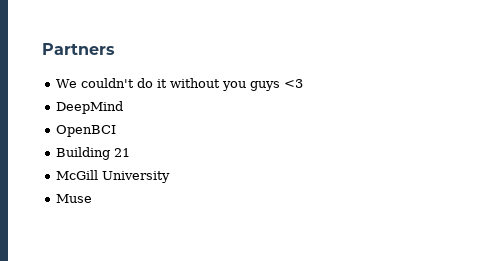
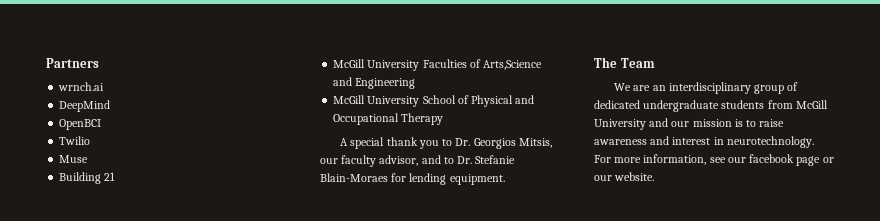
[56,78,304,91] We couldn't do it without you guys <3 -> [58,82,105,91] wrnch.ai
(117, 131) none -> [59,136,91,145] [59,155,89,163] // Twilio // Muse
[56,194,93,203] // Muse -> [422,59,543,70] [333,77,416,89] [333,95,535,107] [333,113,444,125] [340,137,552,149] [320,155,516,167] [320,173,505,185] [594,57,655,68] [614,82,799,94] [594,100,828,112] [594,118,785,130] [594,136,814,148] [594,154,834,166] [594,172,655,181] Faculties of Arts,Science and Engineering // McGill University School of Physical and Occupational Therapy // A special thank you to Dr. Georgios Mitsis, our faculty advisor, and to Dr. Stefanie Blain-Moraes for lending equipment. // The Team // We are an interdisciplinary group of dedicated undergraduate students from McGill University and our mission is to raise awareness and interest in neurotechnology. For more information, see our facebook page or our website.

